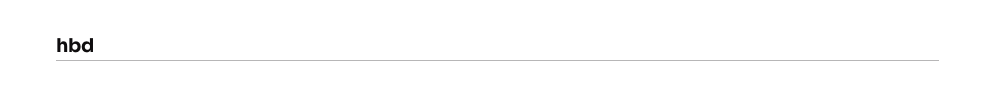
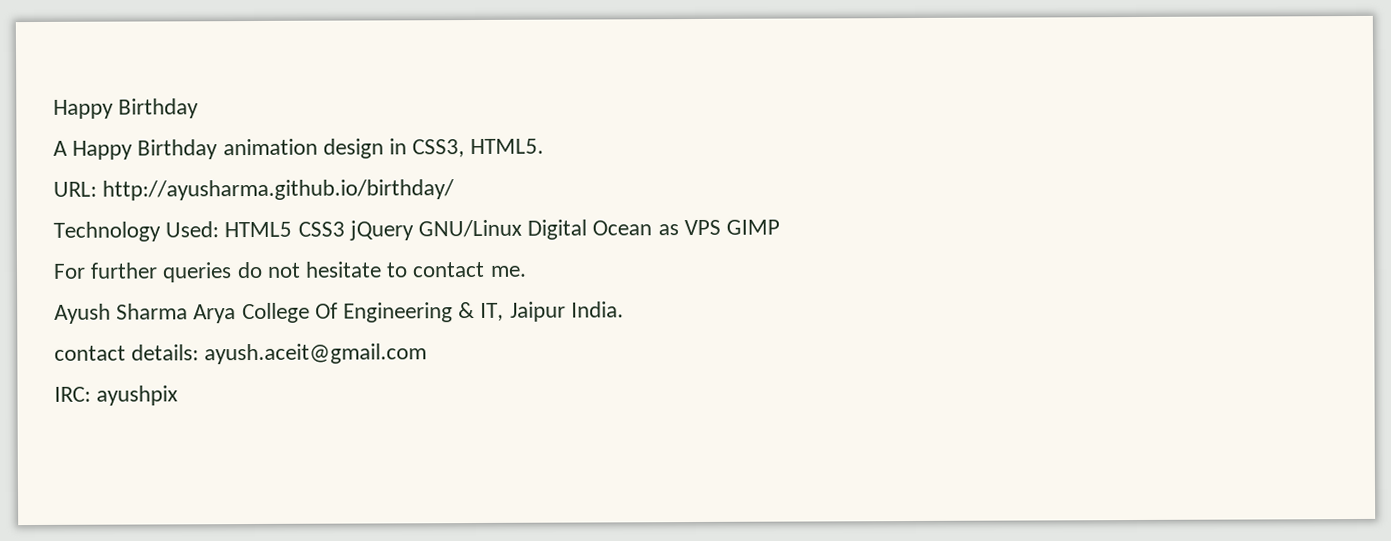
[56,38,94,53] hbd -> [53,98,200,119] [53,138,545,160] [53,179,455,201] [53,219,781,242] [53,261,527,283] [54,301,624,324] [54,343,428,365] [54,385,179,406] Happy Birthday // A Happy Birthday animation design in CSS3, HTML5. // URL: http://ayusharma.github.io/birthday/ // Technology Used: HTML5 CSS3 jQuery GNU/Linux Digital Ocean as VPS GIMP // For further queries do not hesitate to contact me. // Ayush Sharma Arya College Of Engineering & IT, Jaipur India. // contact details: ayush.aceit@gmail.com // IRC: ayushpix

